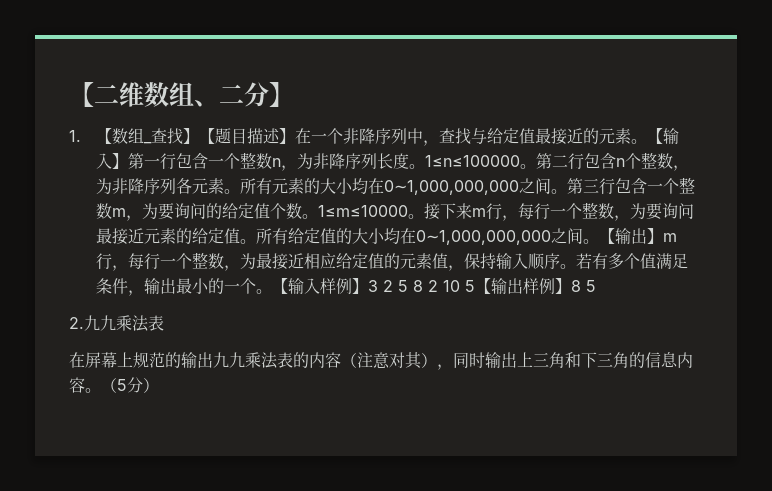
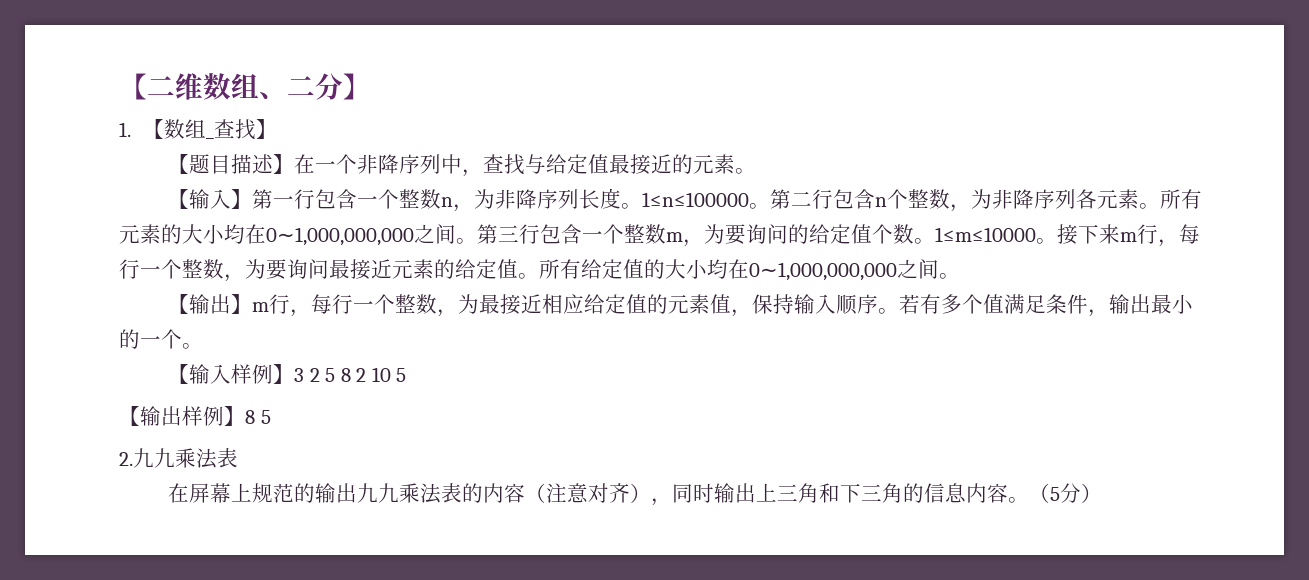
(200, 136) none -> (277, 129) //
(648, 141) none -> (757, 171) //
(600, 241) none -> (960, 276) //
(273, 291) none -> (203, 346) //
(476, 286) none -> (407, 375) //
[405,352,422,369] 其 -> [609,483,631,503] 齐

